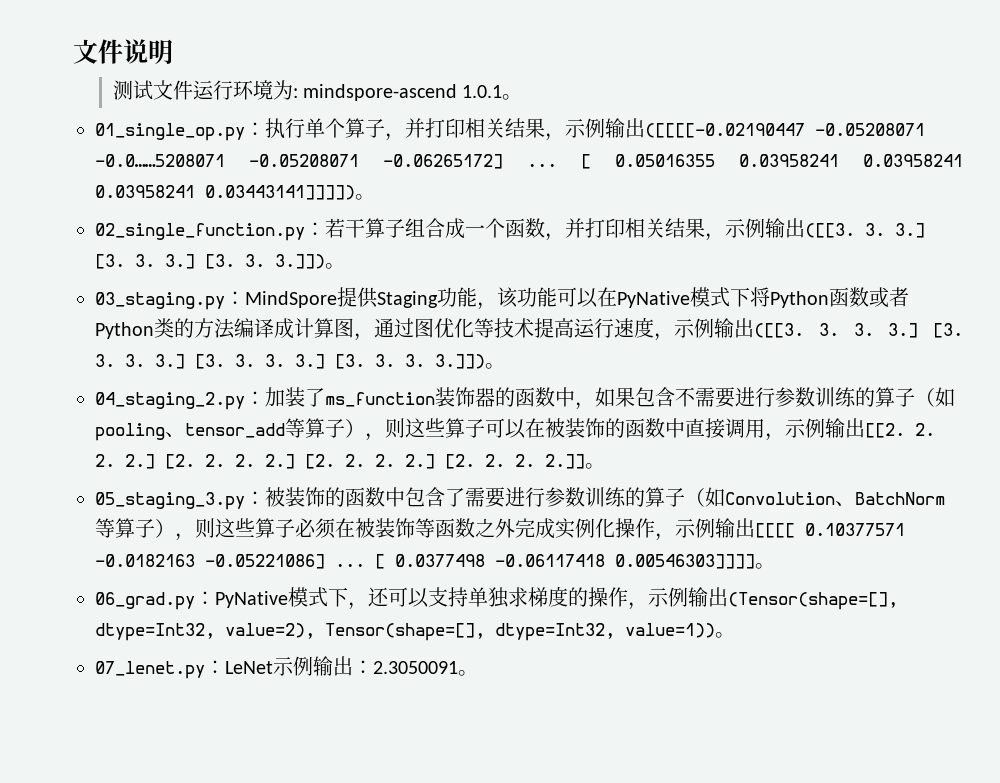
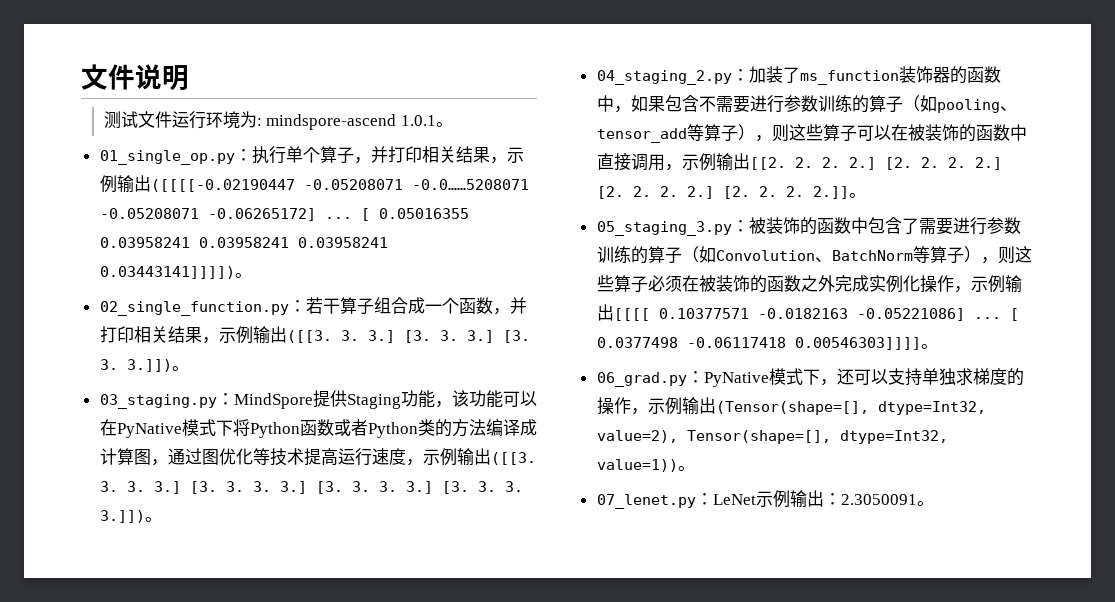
[415,518,435,538] 等 -> [749,275,767,293] 的

